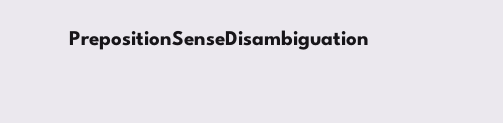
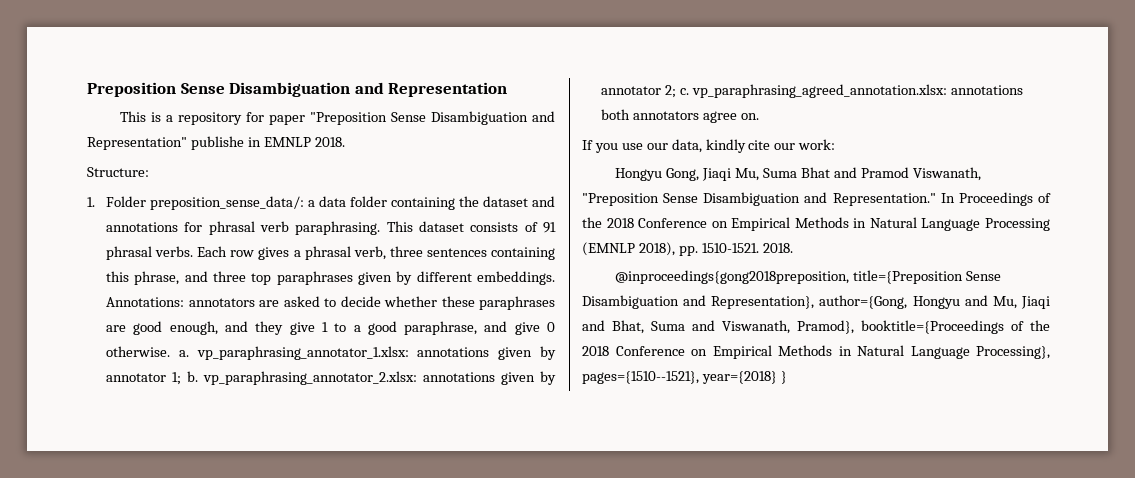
[69,30,369,50] PrepositionSenseDisambiguation -> [87,82,508,97] [120,111,555,125] [87,136,345,150] [87,167,149,177] [87,196,555,210] [106,221,556,235] [106,246,555,260] [106,271,555,285] [106,296,555,310] [106,321,555,335] [106,346,556,360] [106,371,556,385] [601,84,1023,98] [601,109,759,123] [582,139,836,153] [615,167,981,181] [582,192,1051,206] [582,217,1050,231] [582,242,793,256] [615,270,1002,284] [582,295,1050,309] [582,320,1050,334] [582,345,1050,359] [582,371,787,384] Preposition Sense Disambiguation and Representation // This is a repository for paper "Preposition Sense Disambiguation and Representation" publishe in EMNLP 2018. // Structure: // 1. Folder preposition_sense_data/: a data folder containing the dataset and annotations for phrasal verb paraphrasing. This dataset consists of 91 phrasal verbs. Each row gives a phrasal verb, three sentences containing this phrase, and three top paraphrases given by different embeddings. Annotations: annotators are asked to decide whether these paraphrases are good enough, and they give 1 to a good paraphrase, and give 0 otherwise. a. vp_paraphrasing_annotator_1.xlsx: annotations given by annotator 1; b. vp_paraphrasing_annotator_2.xlsx: annotations given by annotator 2; c. vp_paraphrasing_agreed_annotation.xlsx: annotations both annotators agree on. // If you use our data, kindly cite our work: // Hongyu Gong, Jiaqi Mu, Suma Bhat and Pramod Viswanath, "Preposition Sense Disambiguation and Representation." In Proceedings of the 2018 Conference on Empirical Methods in Natural Language Processing (EMNLP 2018), pp. 1510-1521. 2018. // @inproceedings{gong2018preposition, title={Preposition Sense Disambiguation and Representation}, author={Gong, Hongyu and Mu, Jiaqi and Bhat, Suma and Viswanath, Pramod}, booktitle={Proceedings of the 2018 Conference on Empirical Methods in Natural Language Processing}, pages={1510--1521}, year={2018} }

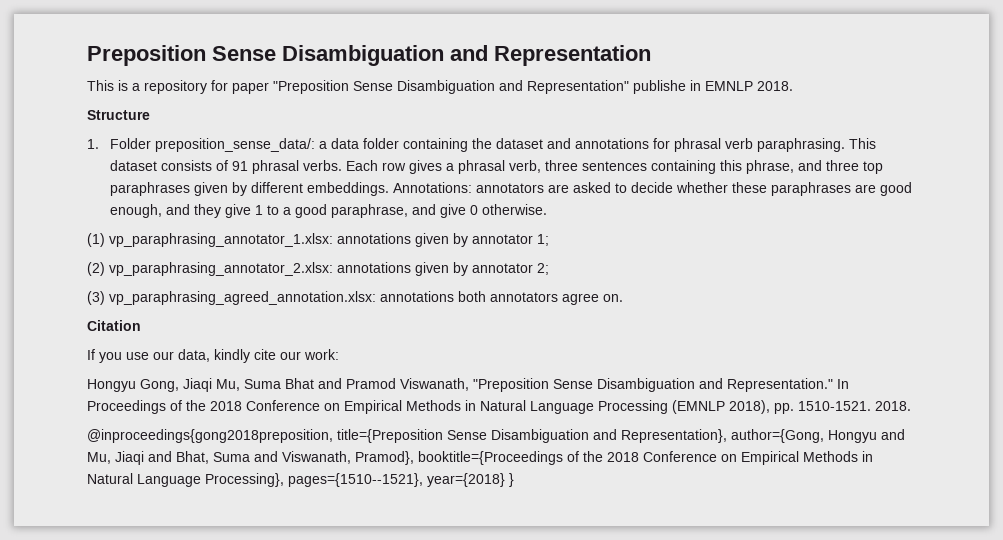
[87,167,149,177] Structure: -> [87,110,150,120] Structure
[178,350,189,357] a. -> [87,233,105,247] // (1)
[187,371,199,382] b. -> [87,262,105,276] // (2)
[679,88,689,95] c. -> [87,291,105,305] // (3)
(759, 116) none -> [87,320,141,331] // Citation

